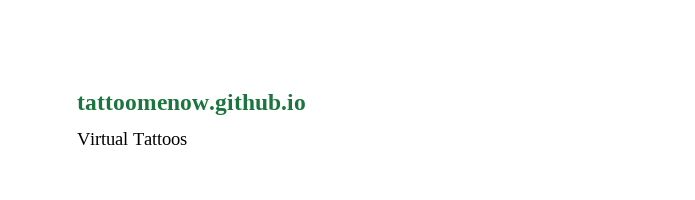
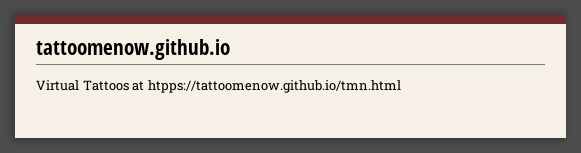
(187, 139) none -> [132,80,401,93] at htpps://tattoomenow.github.io/tmn.html

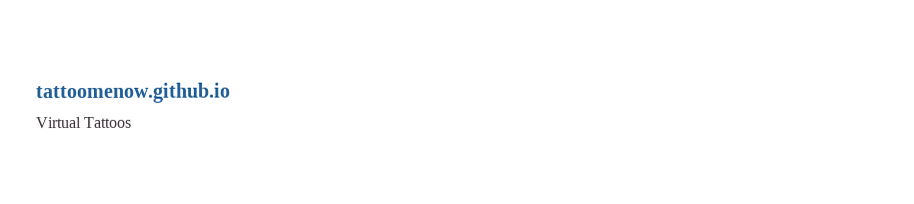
[132,80,401,93] at htpps://tattoomenow.github.io/tmn.html -> (133, 122) none

